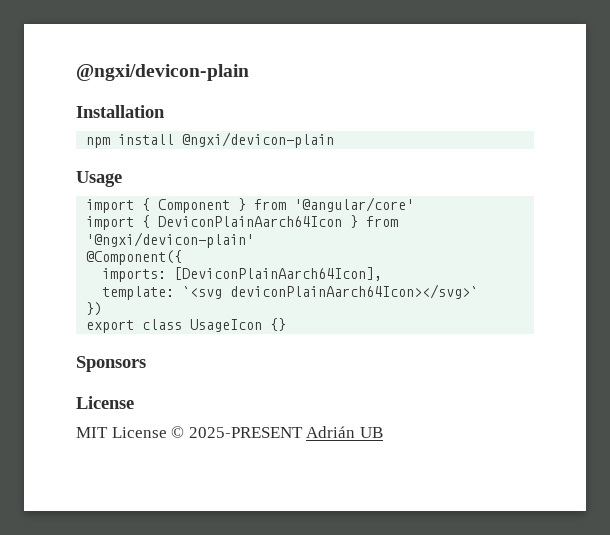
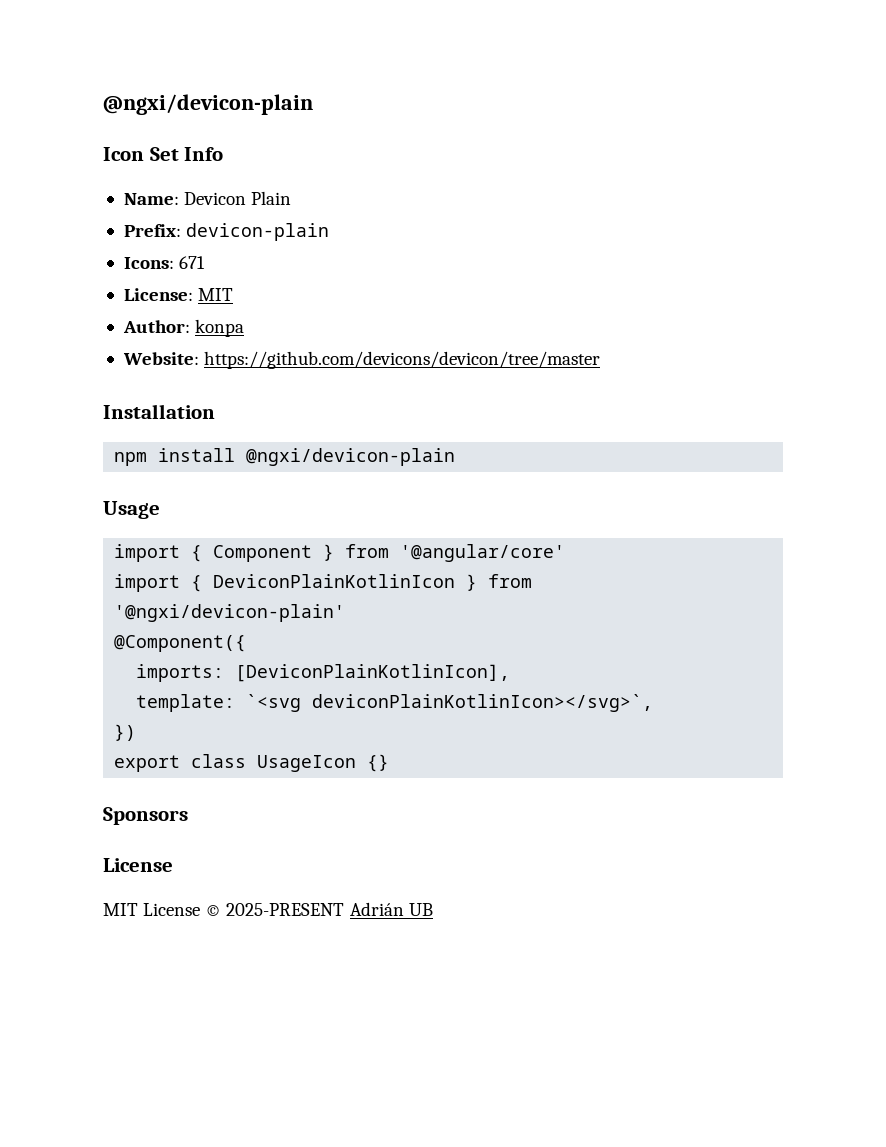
[76,64,249,81] @ngxi/devicon-plain -> [103,94,313,115] [103,147,224,161] [123,191,292,205] [123,223,330,241] [123,256,206,269] [123,288,234,301] [122,319,245,337] [122,351,601,369] @ngxi/devicon-plain // Icon Set Info // Name: Devicon Plain // Prefix: devicon-plain // Icons: 671 // License: MIT // Author: konpa // Website: https://github.com/devicons/devicon/tree/master
[158,216,343,227] DeviconPlainAarch64Icon -> [213,574,456,588] DeviconPlainKotlinIcon
[174,267,383,281] [DeviconPlainAarch64Icon], -> [235,664,511,682] [DeviconPlainKotlinIcon],
[230,284,479,299] deviconPlainAarch64Icon></svg>` -> [312,694,654,712] deviconPlainKotlinIcon></svg>`,

